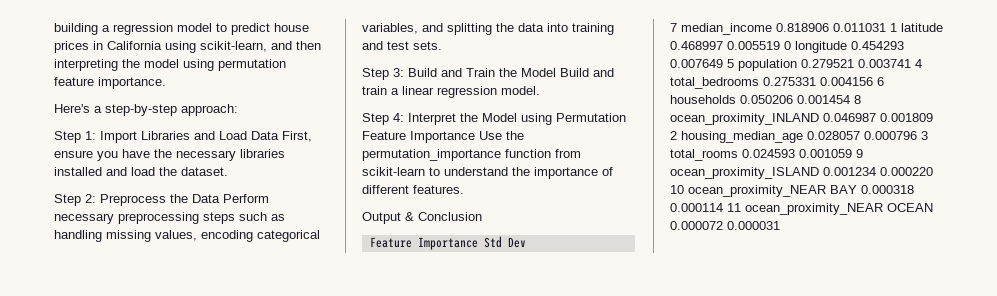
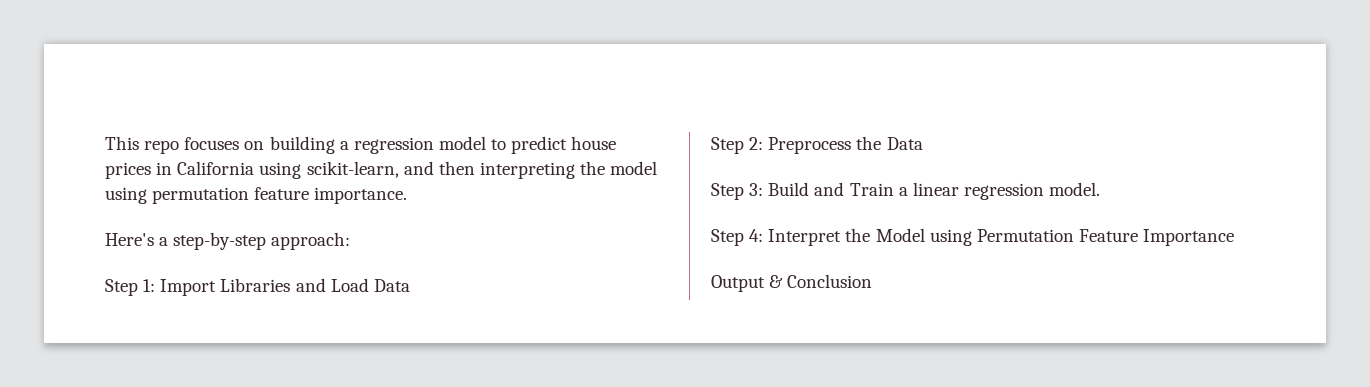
(54, 29) none -> [105,136,265,154] This repo focuses on
[282,131,312,142] [54,149,285,161] [54,167,228,176] First, ensure you have the necessary libraries installed and load the dataset. -> (410, 285) none
[223,194,269,203] [54,212,285,224] [54,230,320,242] [362,23,614,35] [362,41,442,50] Perform necessary preprocessing steps such as handling missing values, encoding categorical variables, and splitting the data into training and test sets. -> (923, 143) none
[499,68,614,77] [362,86,387,95] the Model Build and train -> (894, 189) none
[479,131,524,140] [362,149,581,161] [362,167,613,179] [362,185,464,194] [362,212,482,224] [369,236,526,250] [670,23,943,35] [670,41,904,53] [670,59,922,71] [670,77,884,89] [670,95,861,104] [670,113,933,125] [670,131,928,143] [670,149,863,161] [670,167,933,179] [670,185,914,197] [670,203,933,215] [670,221,780,230] Use the permutation_importance function from scikit-learn to understand the importance of different features. // Output & Conclusion // Feature Importance Std Dev // 7 median_income 0.818906 0.011031 1 latitude 0.468997 0.005519 0 longitude 0.454293 0.007649 5 population 0.279521 0.003741 4 total_bedrooms 0.275331 0.004156 6 households 0.050206 0.001454 8 ocean_proximity_INLAND 0.046987 0.001809 2 housing_median_age 0.028057 0.000796 3 total_rooms 0.024593 0.001059 9 ocean_proximity_ISLAND 0.001234 0.000220 10 ocean_proximity_NEAR BAY 0.000318 0.000114 11 ocean_proximity_NEAR OCEAN 0.000072 0.000031 -> [711,274,873,292] // Output & Conclusion

